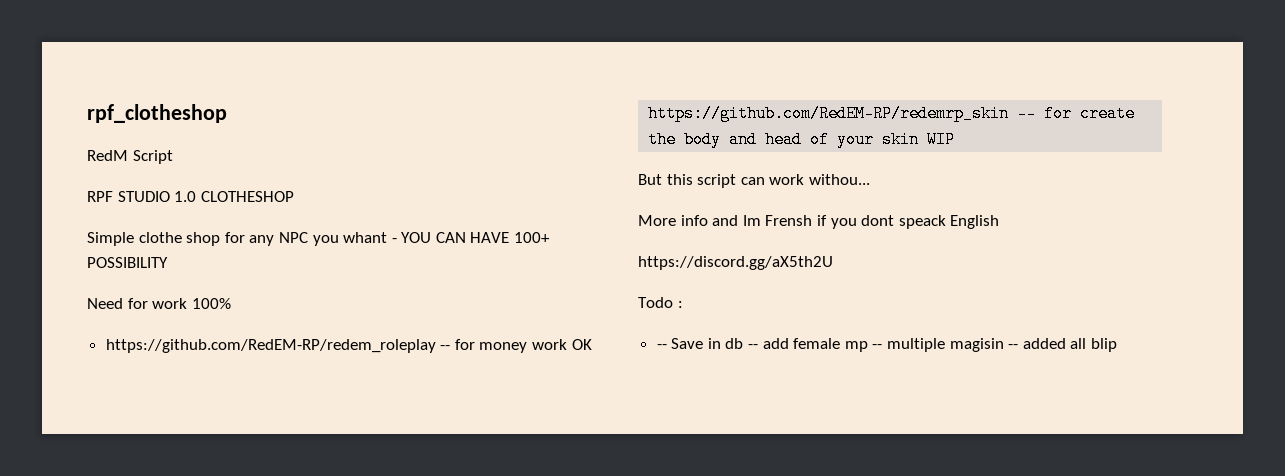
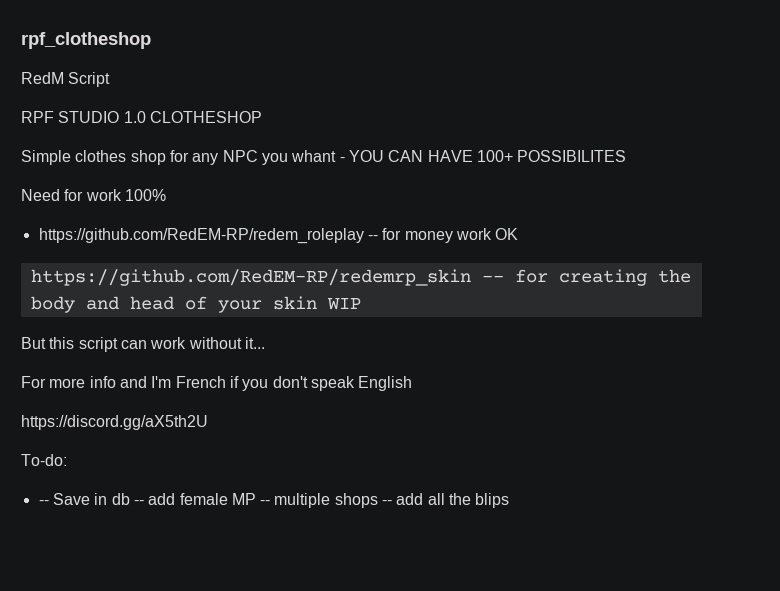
[138,232,182,243] clothe -> [75,150,127,162] clothes
[87,257,168,268] POSSIBILITY -> [517,150,627,162] POSSIBILITES
[1080,105,1136,122] create -> [558,269,647,286] creating
[808,174,870,185] [638,215,946,229] withou... // More info and Im Frensh if you dont speack -> [188,337,265,349] [21,376,355,391] without it... // For more info and I'm French if you don't speak
[638,297,683,308] Todo : -> [21,454,67,466] To-do:
[844,341,868,352] mp -> [231,493,256,505] MP
[949,338,1117,352] magisin -- added all blip -> [334,493,510,508] shops -- add all the blips

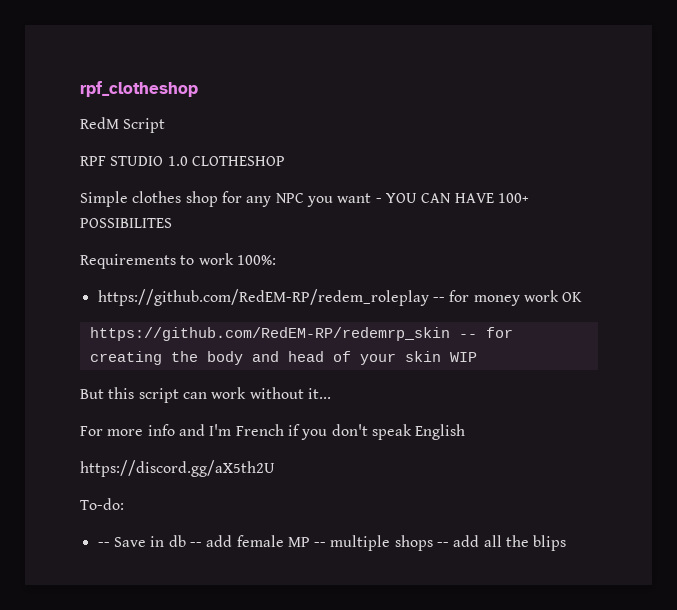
[291,150,337,162] whant -> [337,193,372,203] want
[21,189,166,201] Need for work 100% -> [80,253,276,269] Requirements to work 100%:

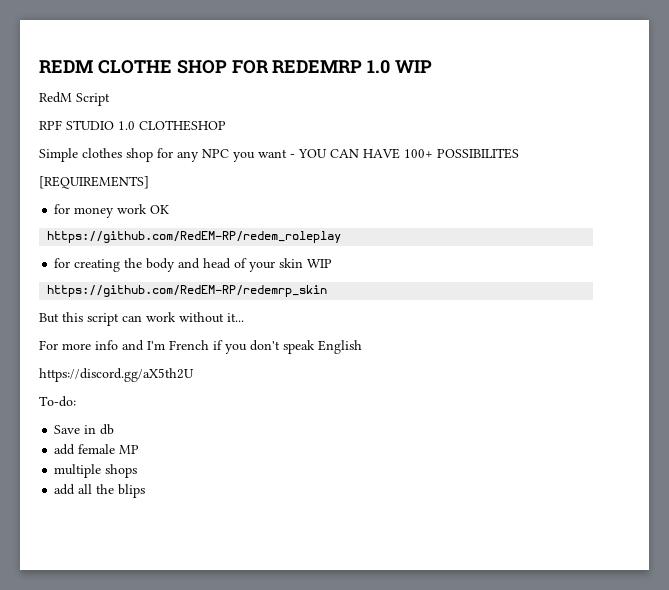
[80,81,198,97] rpf_clotheshop -> [39,60,433,74] REDM CLOTHE SHOP FOR REDEMRP 1.0 WIP
[80,253,276,269] [97,289,445,306] Requirements to work 100%: // https://github.com/RedEM-RP/redem_roleplay -- -> [39,176,149,189] [REQUIREMENTS] //
[89,327,477,341] https://github.com/RedEM-RP/redemrp_skin -- -> [47,231,342,243] https://github.com/RedEM-RP/redem_roleplay //
(477, 357) none -> [47,285,328,297] // https://github.com/RedEM-RP/redemrp_skin
[97,542,110,547] -- -> (76, 401) none
[189,542,202,547] -- -> (115, 429) //
[314,542,327,547] -- -> (140, 449) //
[437,542,450,547] -- -> (138, 471) //

